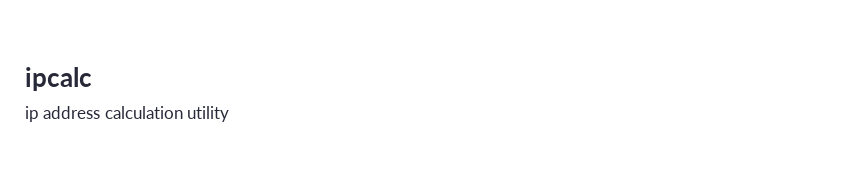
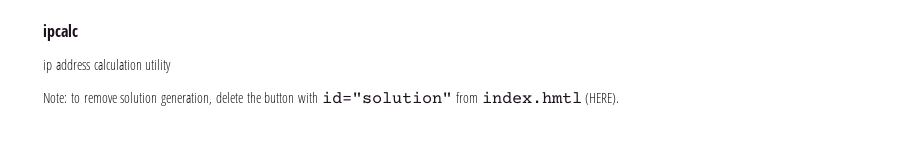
(230, 114) none -> [43,91,620,106] // Note: to remove solution generation, delete the button with id="solution" from index.hmtl (HERE).

